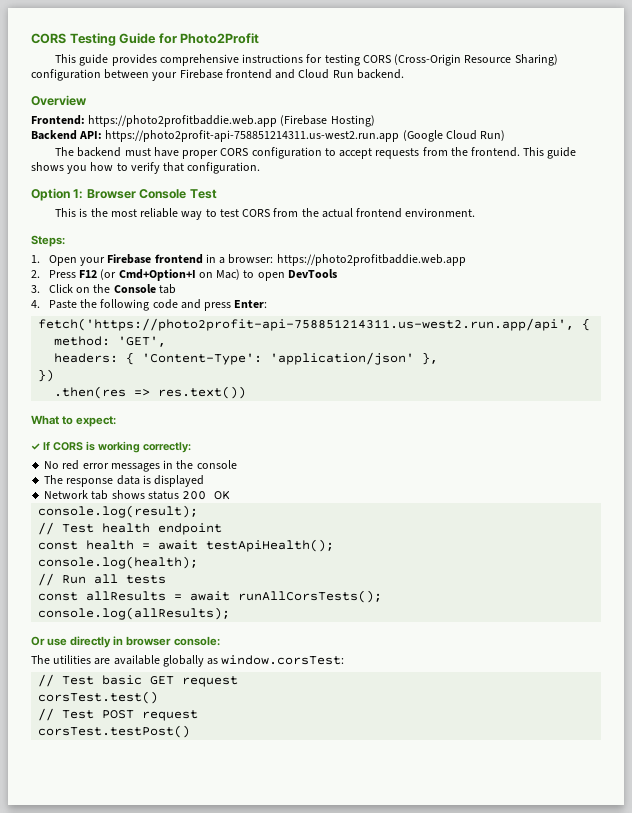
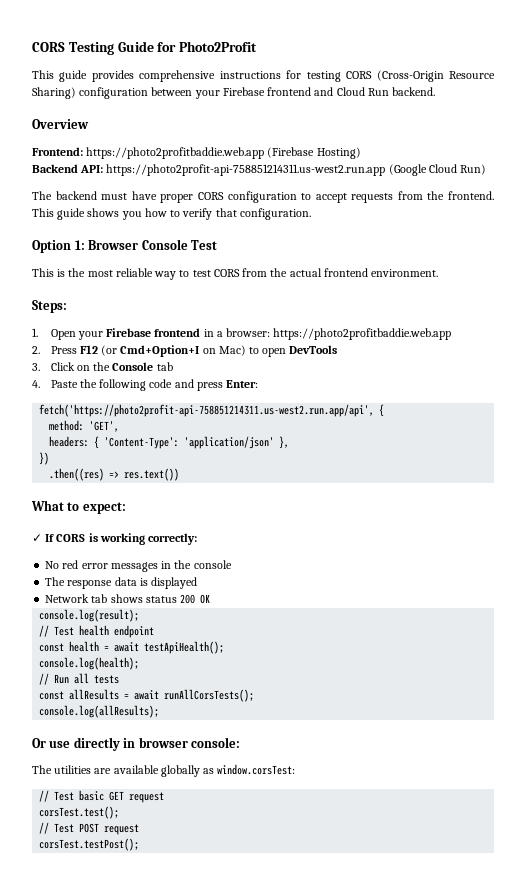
[54,386,127,399] .then(res -> [49,468,105,481] .then((res)
[38,691,159,704] corsTest.test() -> [39,806,120,819] corsTest.test();
[38,725,191,738] corsTest.testPost() -> [39,838,140,851] corsTest.testPost();

